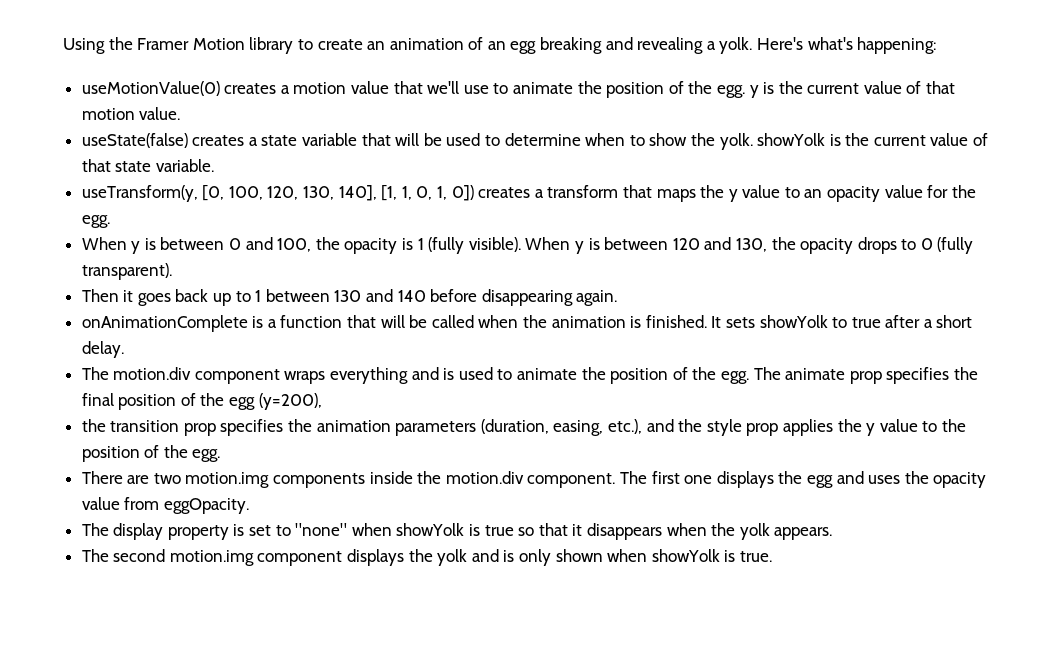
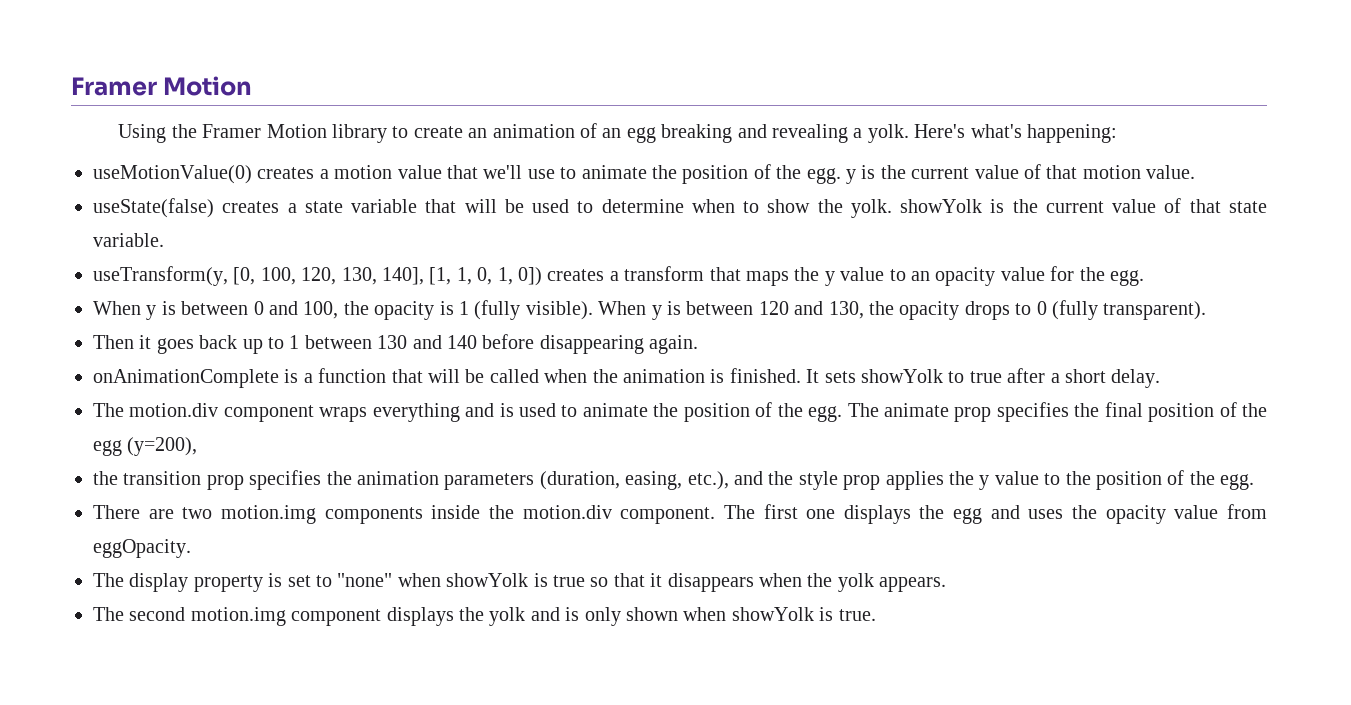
(63, 46) none -> [71,76,253,96] Framer Motion //

